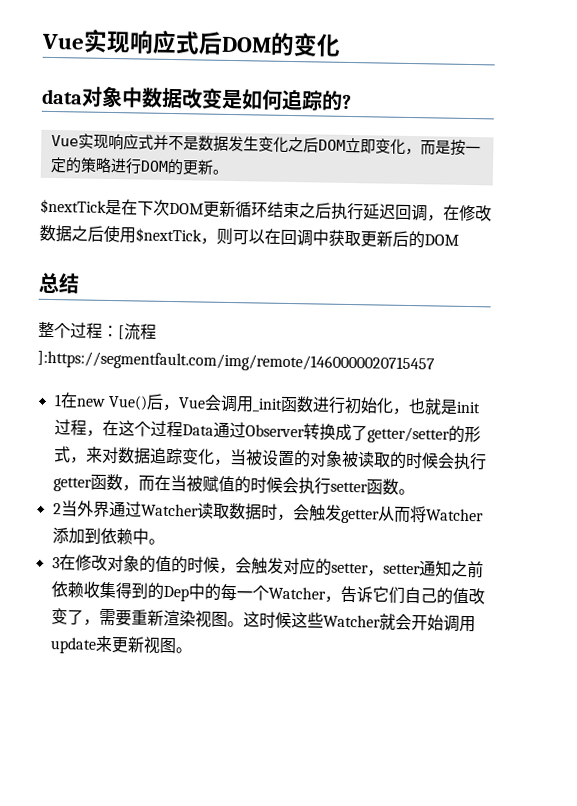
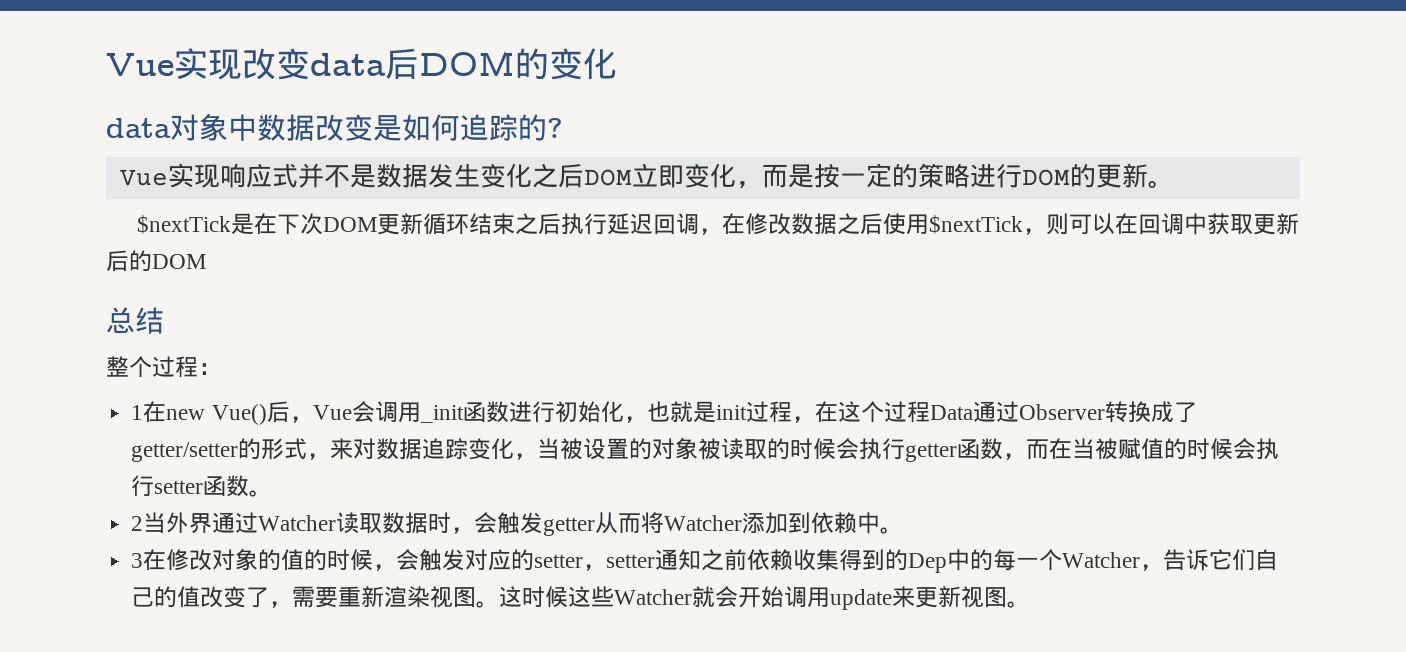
[41,28,200,55] Vue实现响应式 -> [106,48,385,80] Vue实现改变data
[118,323,157,341] [37,350,435,374] [流程]:https://segmentfault.com/img/remote/1460000020715457 -> (221, 369) none

